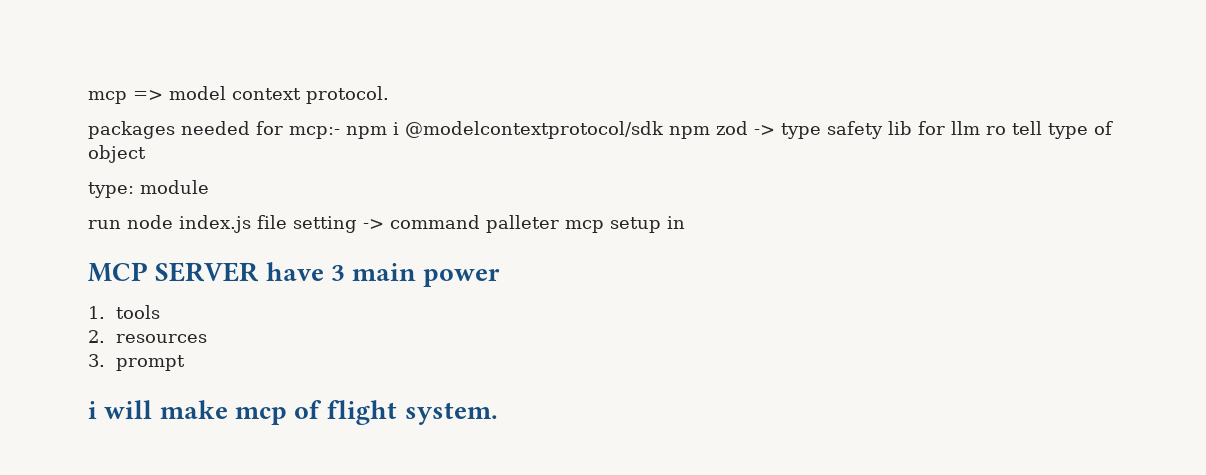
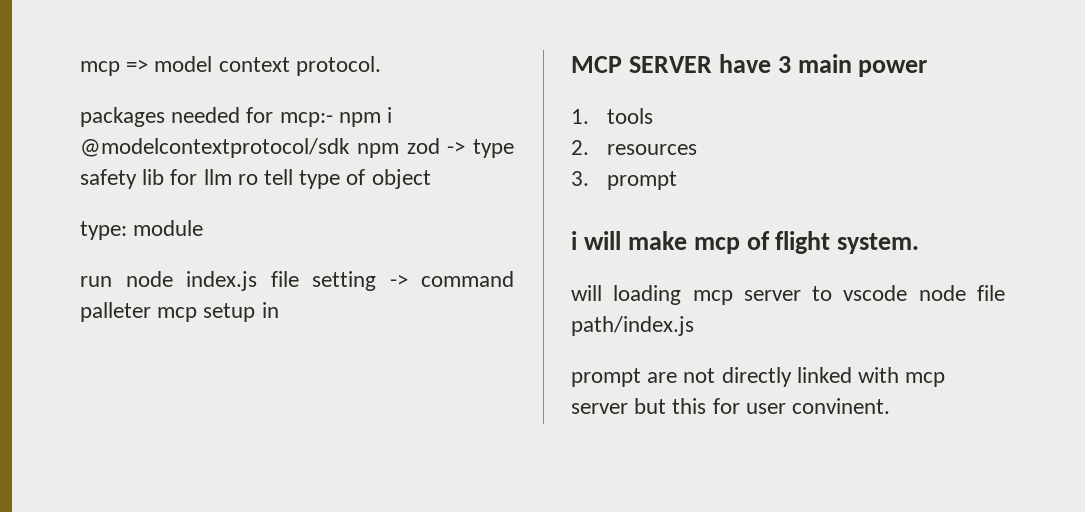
(498, 413) none -> [571,285,1005,305] [571,316,694,336] [571,367,946,387] [571,398,891,414] // will loading mcp server to vscode node file path/index.js // prompt are not directly linked with mcp server but this for user convinent.

